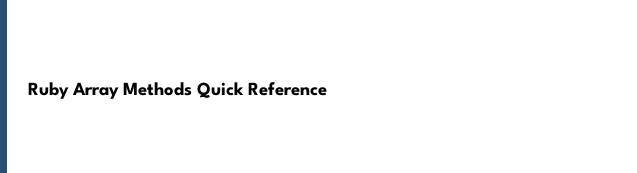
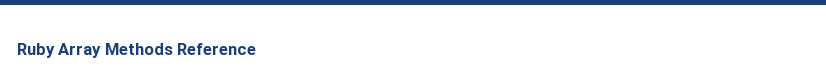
[197,82,244,98] Quick -> (173, 49) none

